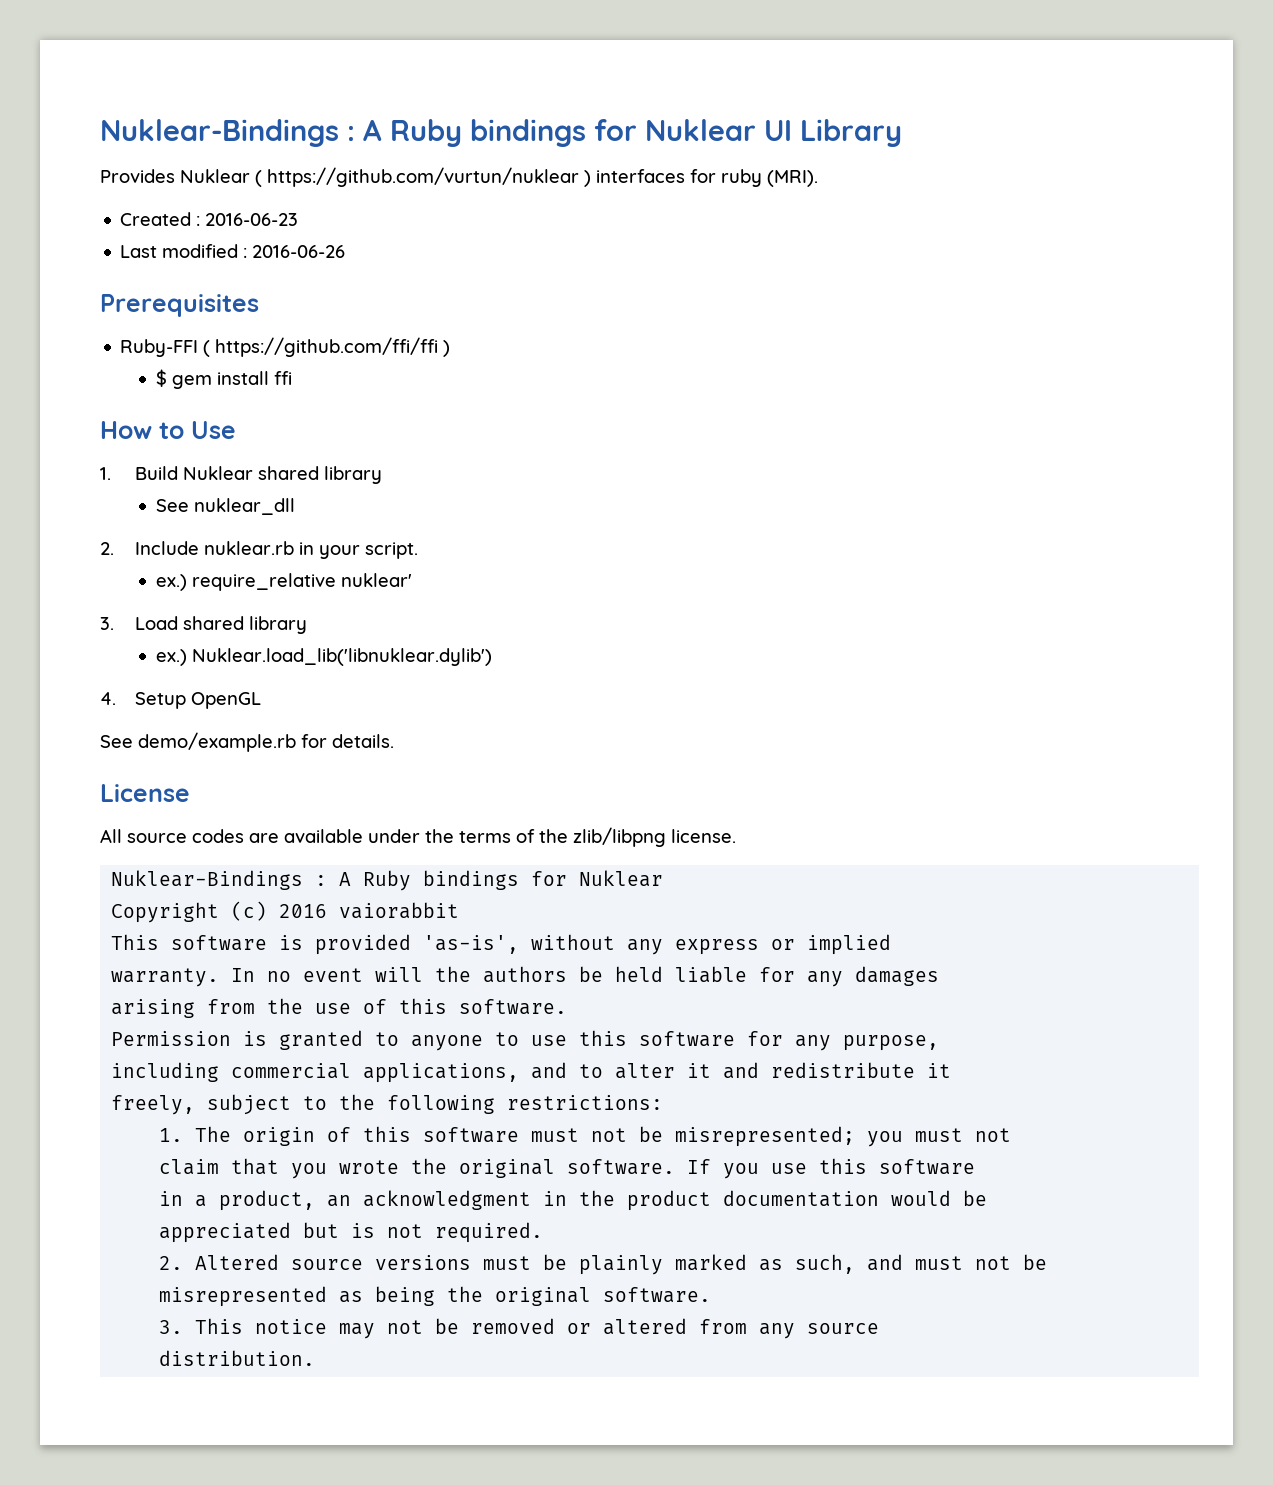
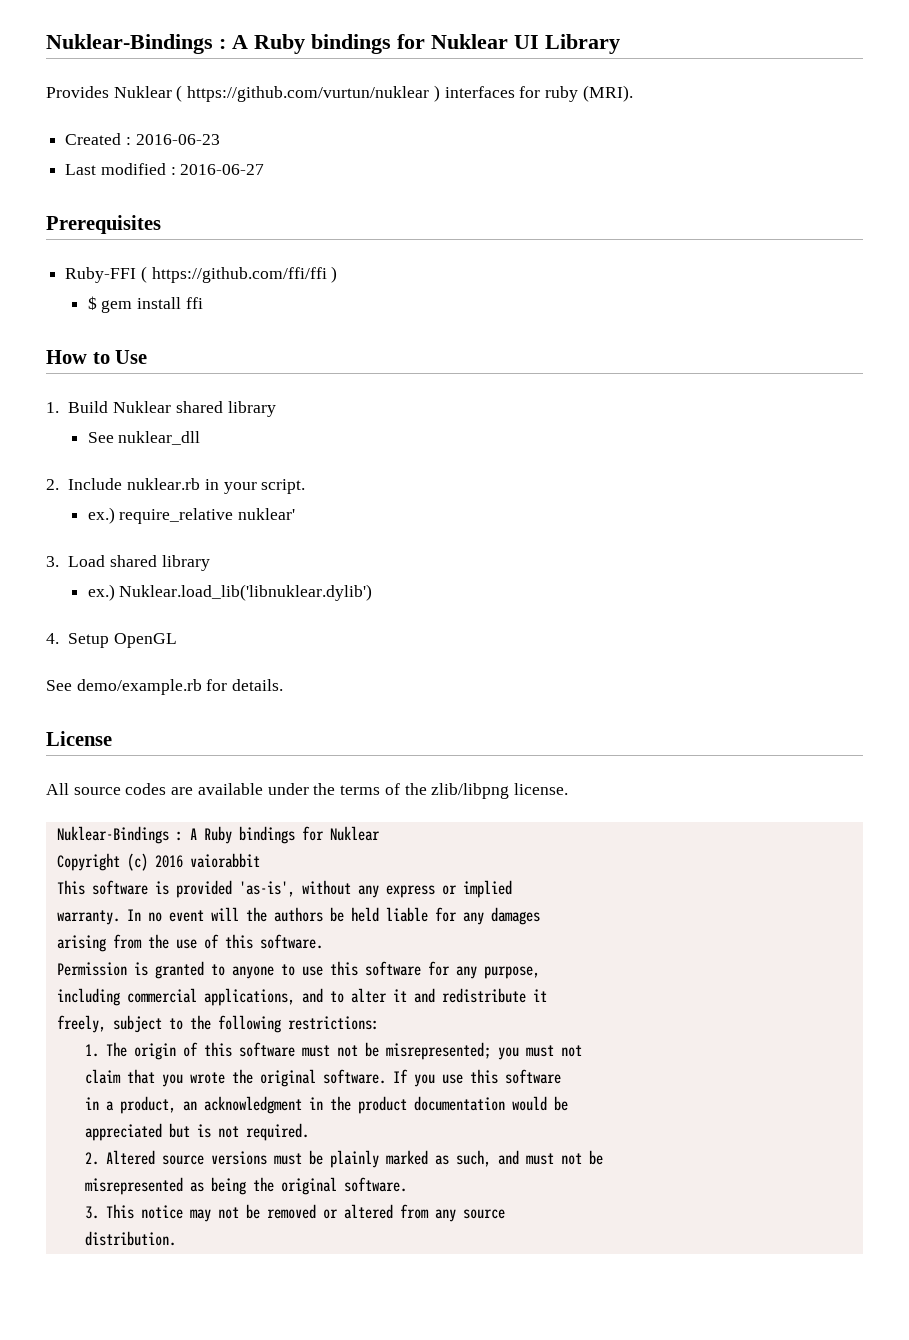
[252,245,346,258] 2016-06-26 -> [180,164,265,175] 2016-06-27

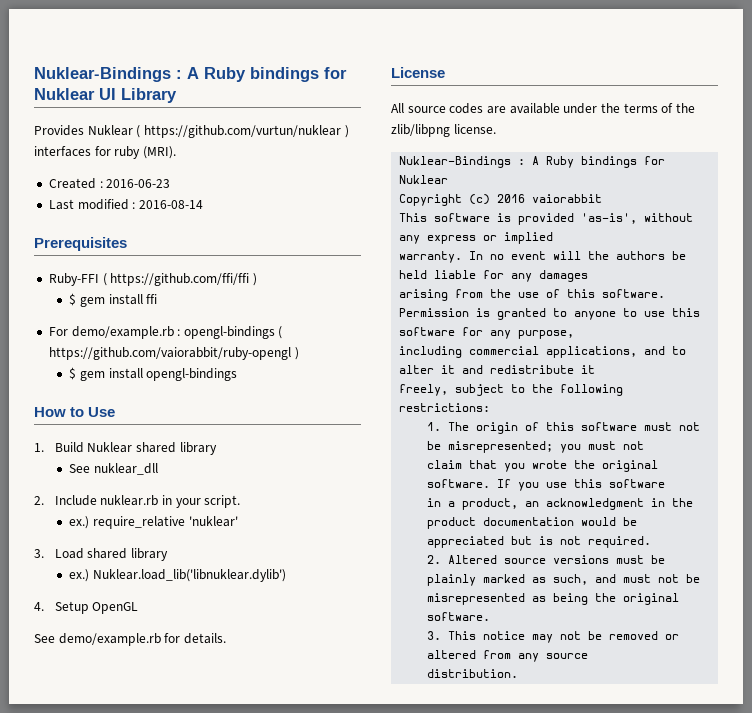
[180,164,265,175] 2016-06-27 -> [138,200,203,209] 2016-08-14
(203, 303) none -> [48,326,283,339] [48,347,299,360] [69,367,238,381] // For demo/example.rb : opengl-bindings ( https://github.com/vaiorabbit/ruby-opengl ) // $ gem install opengl-bindings
[238,508,296,520] nuklear' -> [188,516,238,527] 'nuklear'

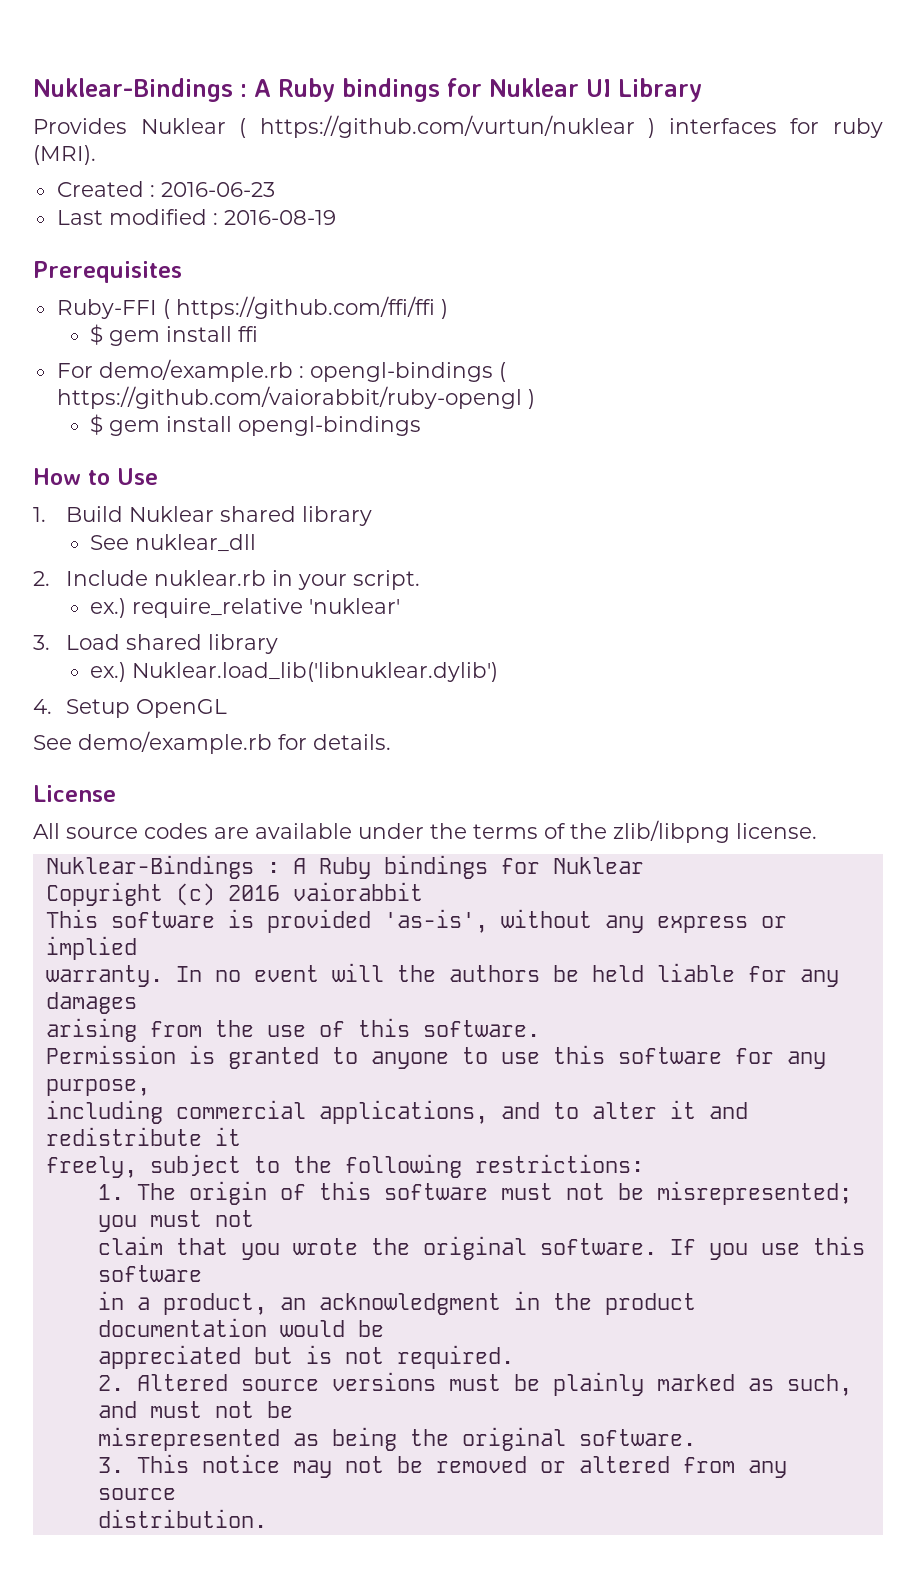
[138,200,203,209] 2016-08-14 -> [223,210,336,225] 2016-08-19

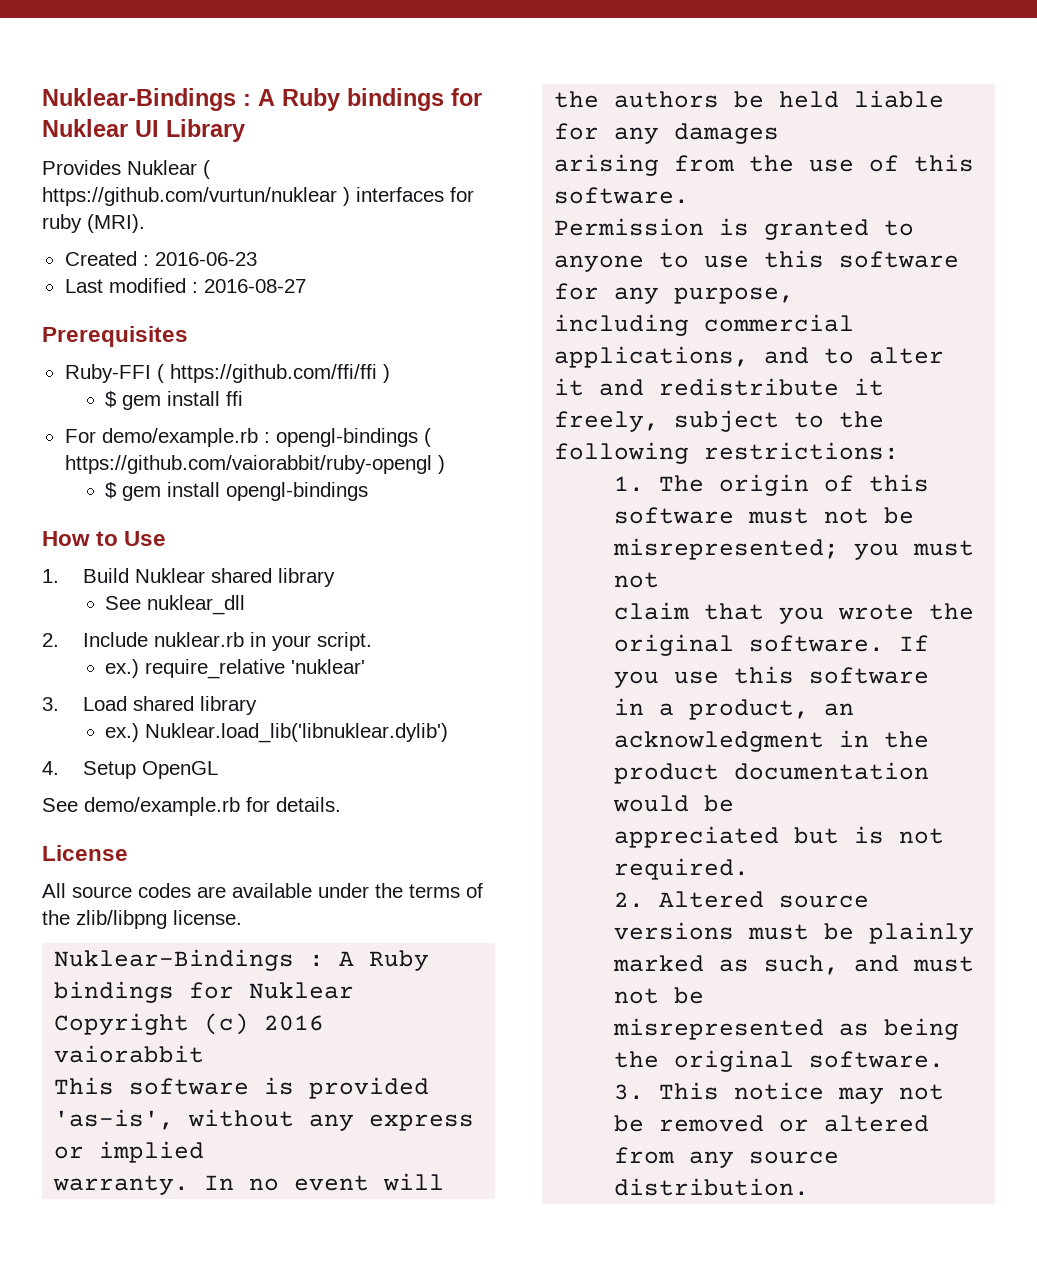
[223,210,336,225] 2016-08-19 -> [203,279,306,293] 2016-08-27

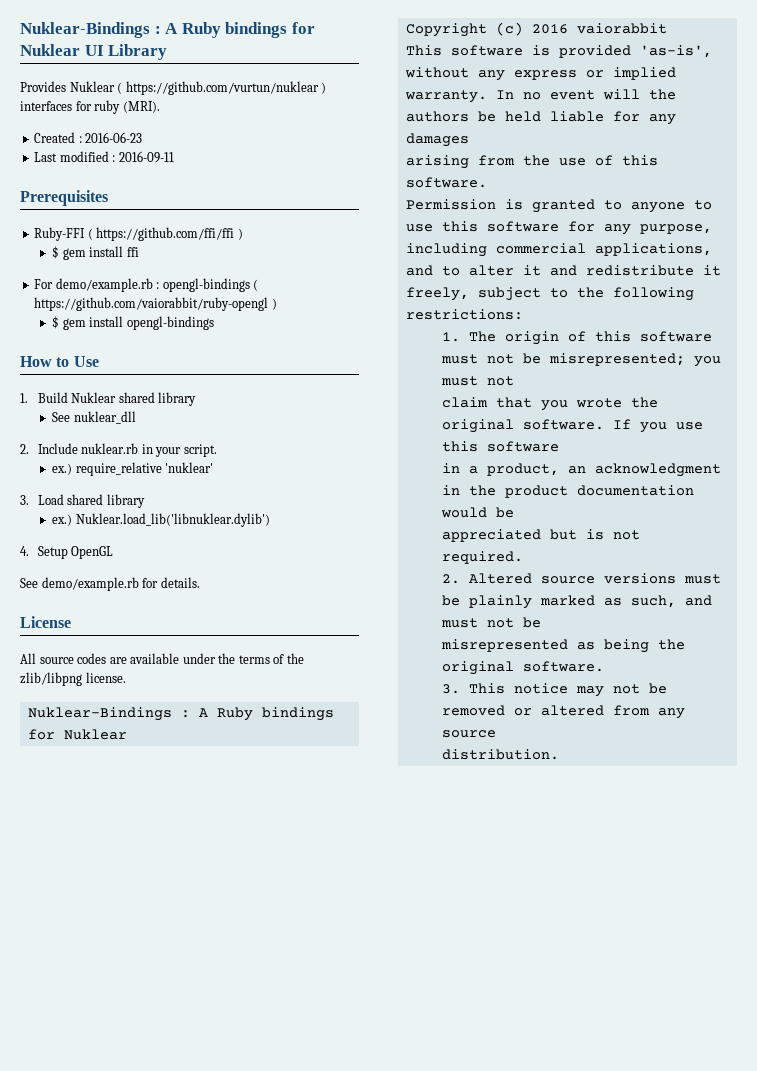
[203,279,306,293] 2016-08-27 -> [118,151,174,163] 2016-09-11

